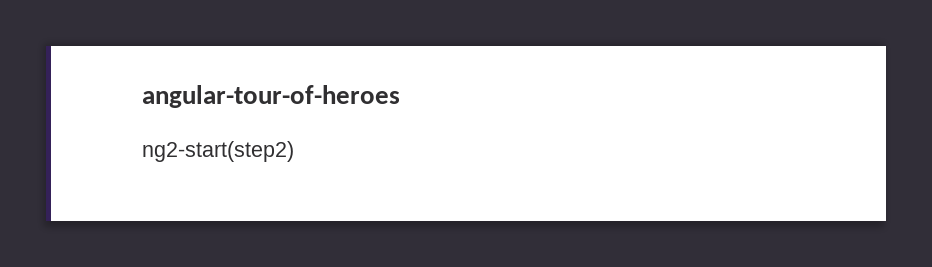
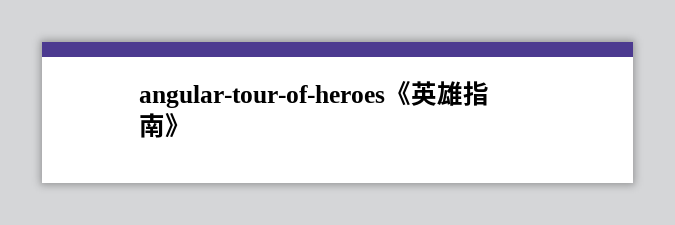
[142,141,294,162] // ng2-start(step2) -> [385,81,489,106] [139,113,191,138] 《英雄指南》

